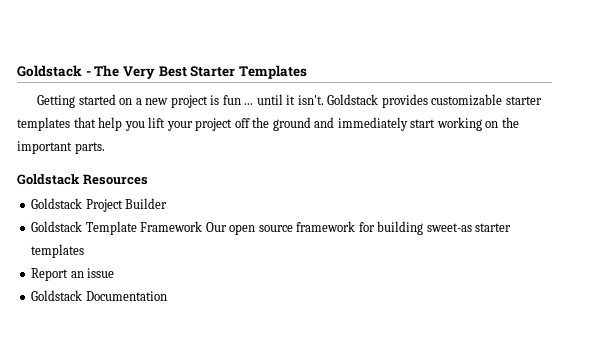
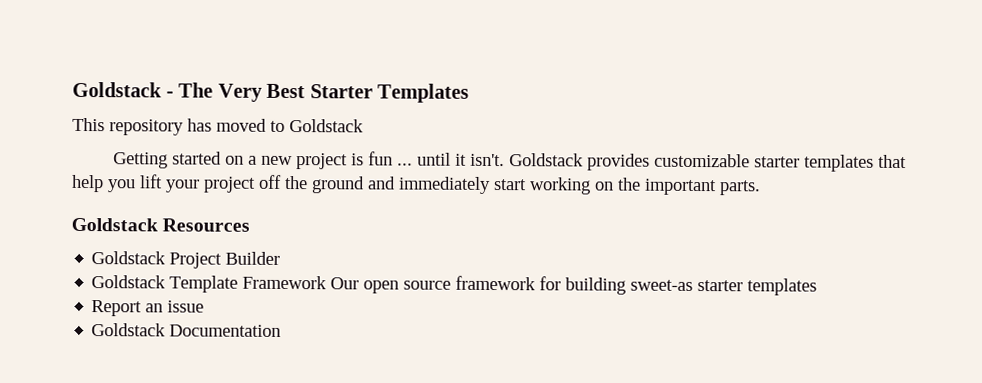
(307, 72) none -> [72,117,364,136] // This repository has moved to Goldstack

